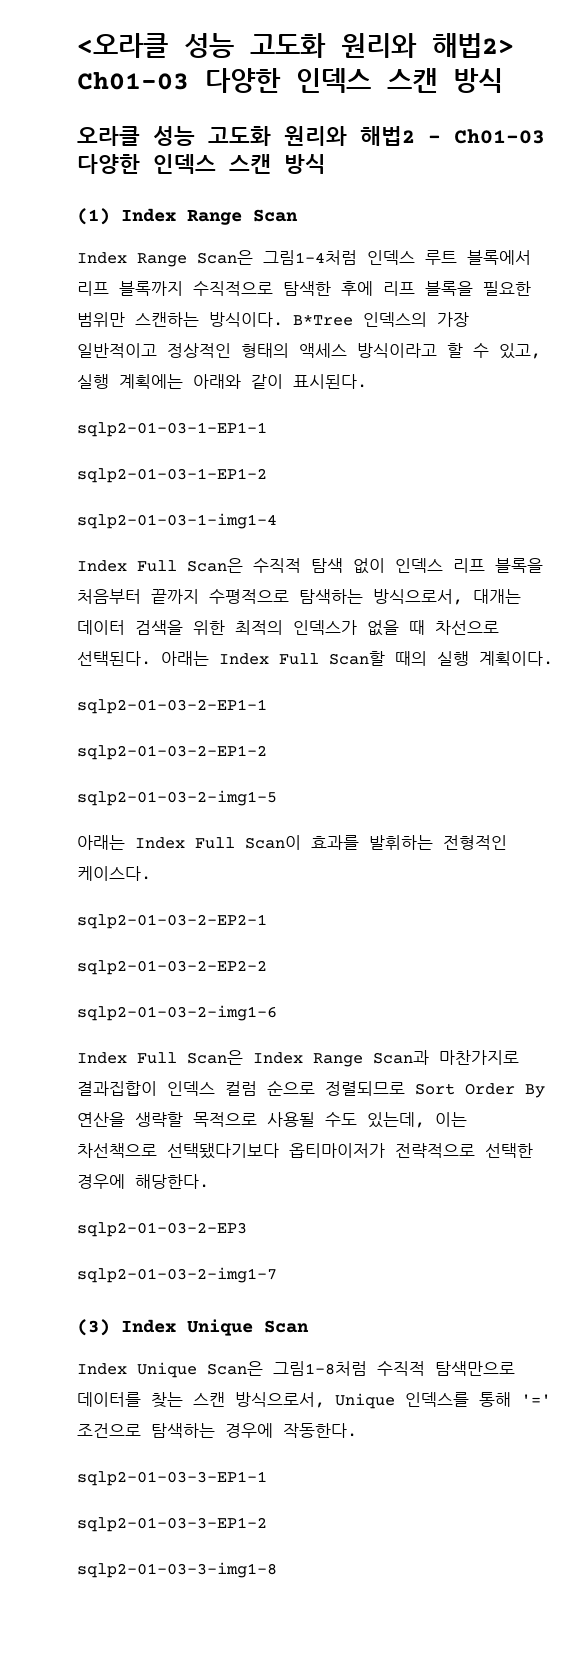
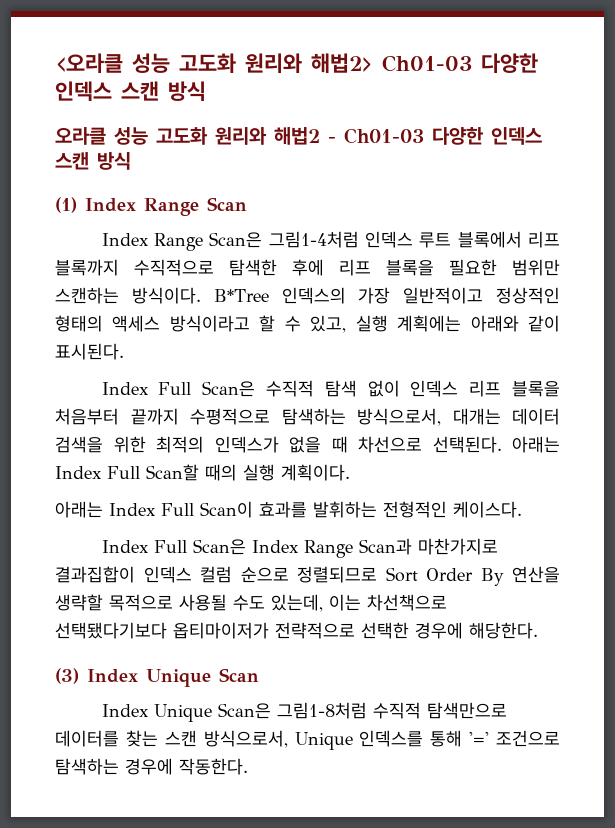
[77,422,267,437] [77,468,267,483] [77,513,277,529] // sqlp2-01-03-1-EP1-1 // sqlp2-01-03-1-EP1-2 // sqlp2-01-03-1-img1-4 -> (124, 351) none
[77,699,267,714] [77,745,267,760] [77,790,277,806] // sqlp2-01-03-2-EP1-1 // sqlp2-01-03-2-EP1-2 // sqlp2-01-03-2-img1-5 -> (350, 472) none
[77,914,267,929] [77,960,267,975] [77,1005,277,1021] // sqlp2-01-03-2-EP2-1 // sqlp2-01-03-2-EP2-2 // sqlp2-01-03-2-img1-6 -> (522, 509) none
[77,1222,247,1237] [77,1267,277,1283] // sqlp2-01-03-2-EP3 // sqlp2-01-03-2-img1-7 -> (538, 630) none
[77,1471,267,1486] [77,1517,267,1532] [77,1562,277,1578] // sqlp2-01-03-3-EP1-1 // sqlp2-01-03-3-EP1-2 // sqlp2-01-03-3-img1-8 -> (248, 766) none

